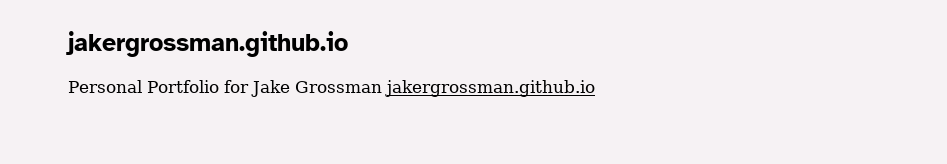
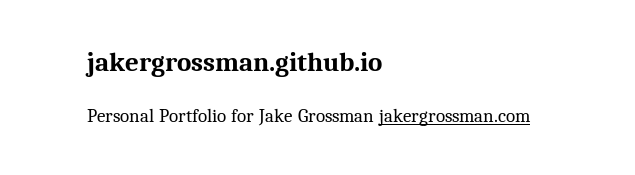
[385,80,595,97] jakergrossman.github.io -> [377,108,531,126] jakergrossman.com

